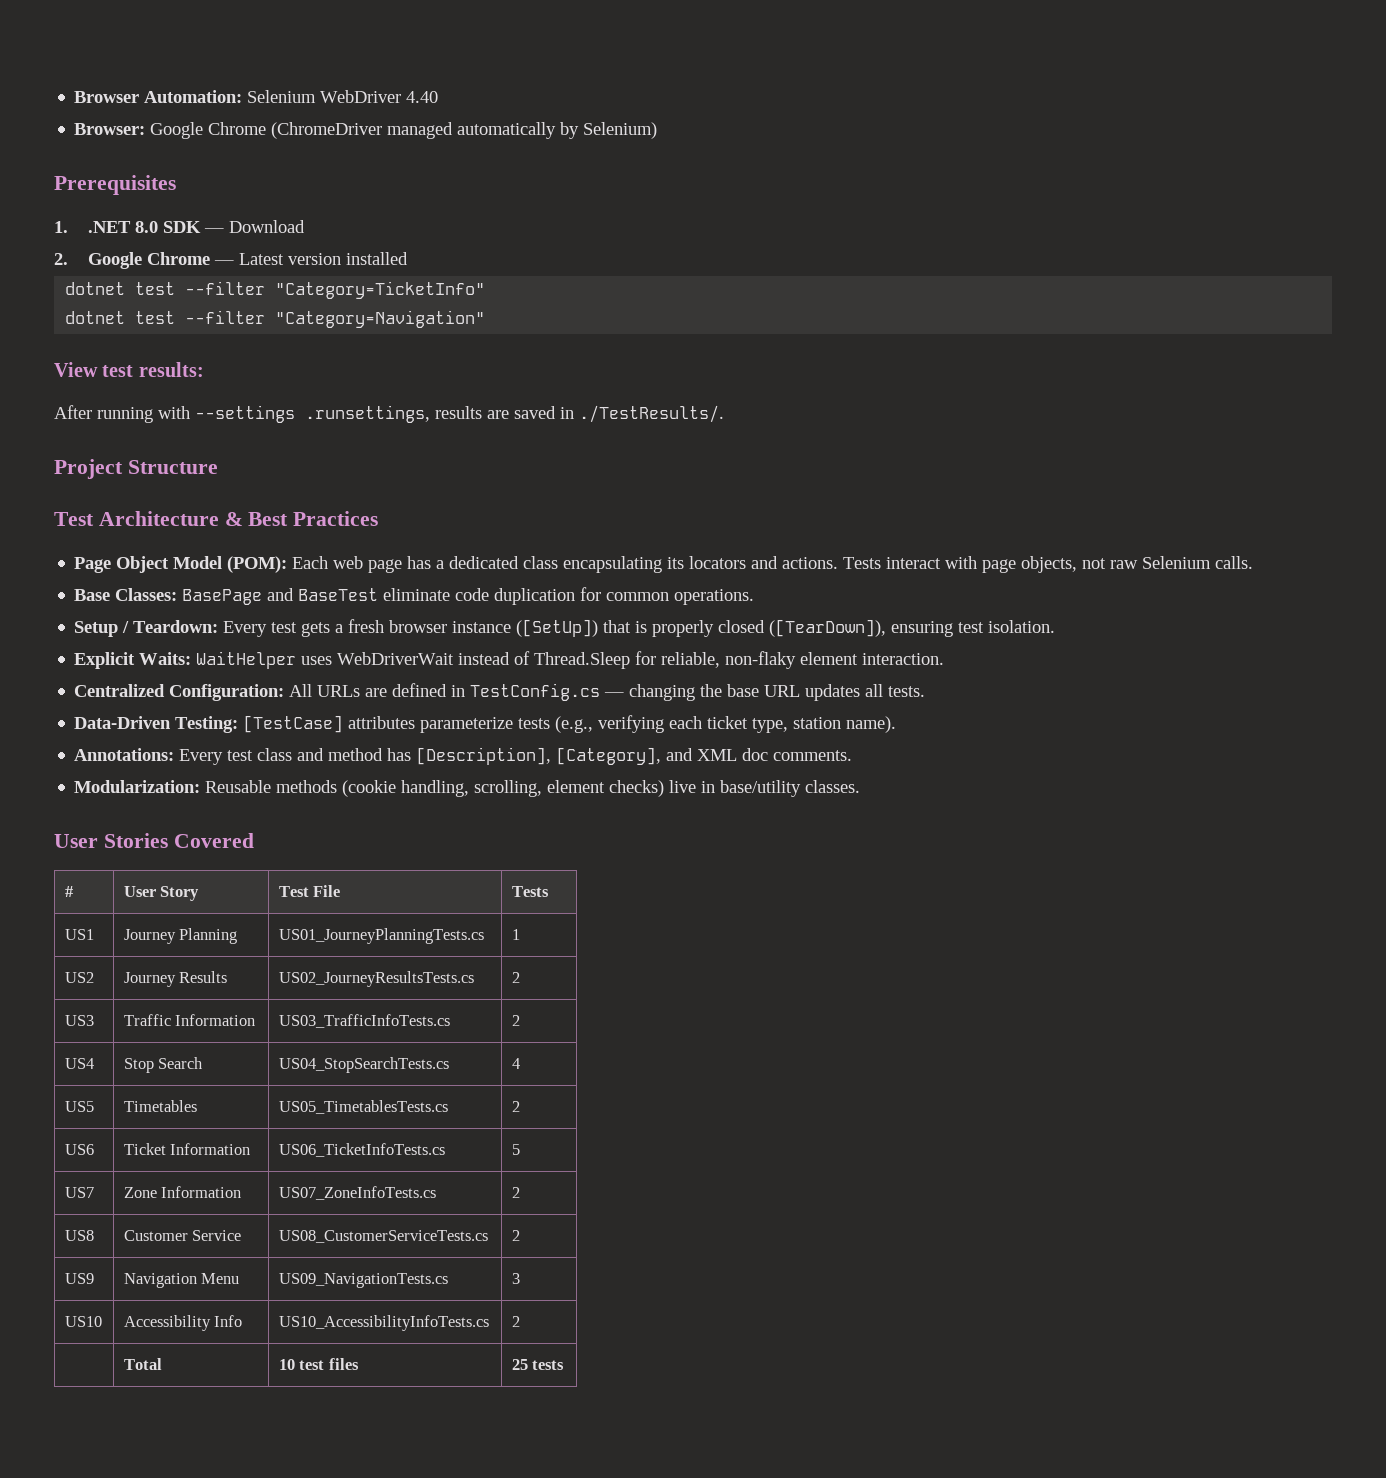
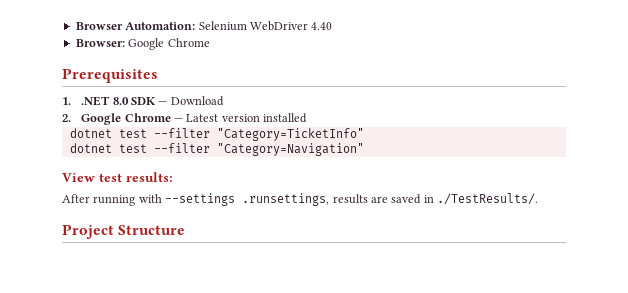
[271,122,658,139] (ChromeDriver managed automatically by Selenium) -> (210, 42) none
[54,511,379,526] [74,556,1254,573] [74,587,755,605] [74,619,1056,637] [74,651,945,669] [74,683,926,701] [74,715,897,733] [74,747,853,765] [74,780,861,797] [54,833,254,848] [64,886,74,897] [123,886,200,901] [278,885,341,897] [511,886,549,897] [64,929,94,940] [123,928,238,944] [278,928,484,944] [511,929,520,940] [64,972,94,983] [123,971,228,987] [278,971,474,987] [511,972,520,983] [64,1015,94,1026] [123,1014,256,1026] [278,1014,450,1028] [511,1015,520,1026] [64,1058,94,1069] [123,1057,204,1073] [278,1057,449,1073] [511,1058,520,1069] [64,1101,94,1112] [123,1100,197,1112] [278,1100,448,1114] [511,1101,520,1112] [64,1144,94,1155] [123,1143,251,1155] [278,1143,445,1157] [511,1144,520,1155] [64,1187,94,1198] [123,1186,242,1198] [278,1186,436,1200] [511,1187,520,1198] [64,1230,94,1241] [123,1230,242,1241] [278,1230,488,1243] [511,1230,520,1241] [64,1273,94,1284] [123,1273,240,1288] [278,1273,448,1288] [511,1273,520,1284] [64,1316,102,1327] [123,1315,243,1331] [278,1315,489,1331] [511,1316,520,1327] [123,1358,162,1370] [278,1358,359,1370] [511,1359,565,1370] // Test Architecture & Best Practices // Page Object Model (POM): Each web page has a dedicated class encapsulating its locators and actions. Tests interact with page objects, not raw Selenium calls. // Base Classes: BasePage and BaseTest eliminate code duplication for common operations. // Setup / Teardown: Every test gets a fresh browser instance ([SetUp]) that is properly closed ([TearDown]), ensuring test isolation. // Explicit Waits: WaitHelper uses WebDriverWait instead of Thread.Sleep for reliable, non-flaky element interaction. // Centralized Configuration: All URLs are defined in TestConfig.cs — changing the base URL updates all tests. // Data-Driven Testing: [TestCase] attributes parameterize tests (e.g., verifying each ticket type, station name). // Annotations: Every test class and method has [Description], [Category], and XML doc comments. // Modularization: Reusable methods (cookie handling, scrolling, element checks) live in base/utility classes. // User Stories Covered // # | User Story | Test File | Tests // US1 | Journey Planning | US01_JourneyPlanningTests.cs | 1 // US2 | Journey Results | US02_JourneyResultsTests.cs | 2 // US3 | Traffic Information | US03_TrafficInfoTests.cs | 2 // US4 | Stop Search | US04_StopSearchTests.cs | 4 // US5 | Timetables | US05_TimetablesTests.cs | 2 // US6 | Ticket Information | US06_TicketInfoTests.cs | 5 // US7 | Zone Information | US07_ZoneInfoTests.cs | 2 // US8 | Customer Service | US08_CustomerServiceTests.cs | 2 // US9 | Navigation Menu | US09_NavigationTests.cs | 3 // US10 | Accessibility Info | US10_AccessibilityInfoTests.cs | 2 // | Total | 10 test files | 25 tests -> (186, 230) none

